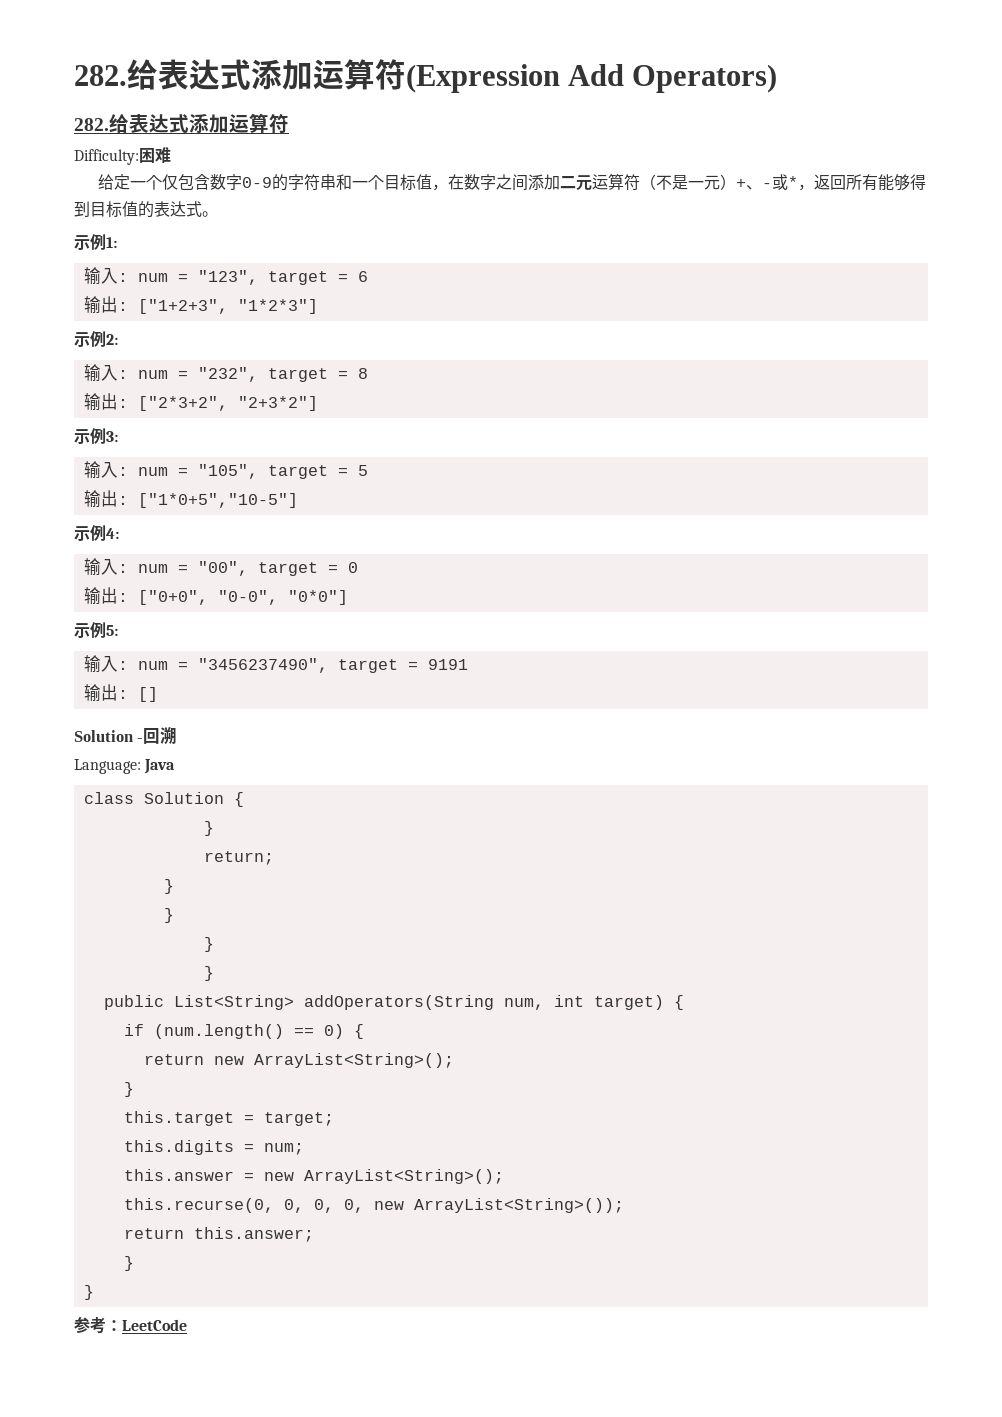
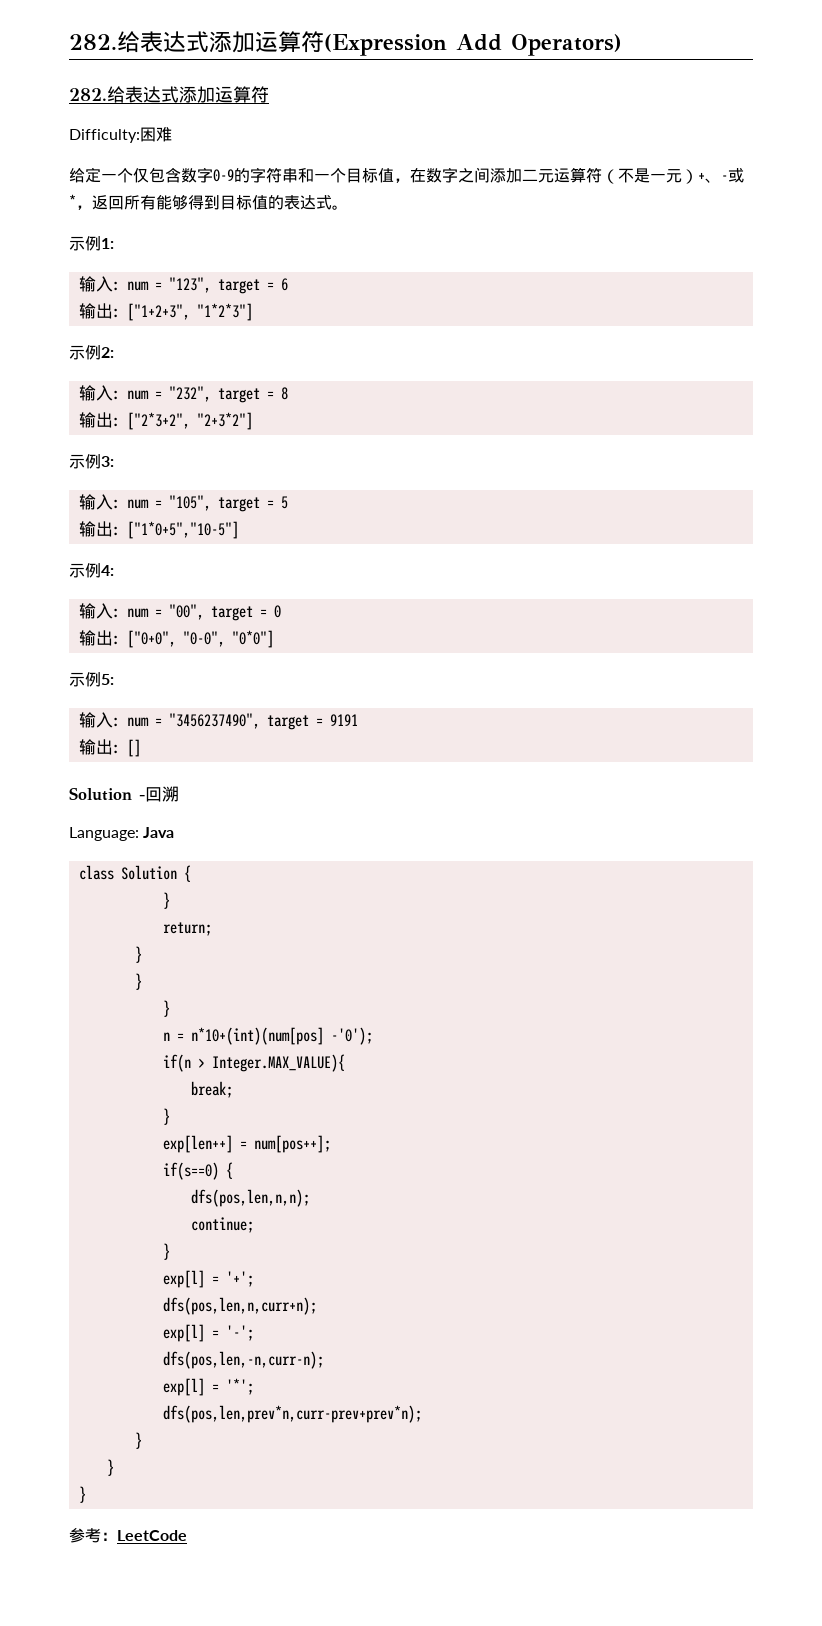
[203,966,214,981] [103,995,684,1010] [123,1024,364,1039] [143,1053,454,1068] [123,1082,134,1097] [123,1111,334,1126] [123,1140,304,1155] [123,1169,504,1184] [123,1198,624,1213] [123,1227,314,1242] } // public List<String> addOperators(String num, int target) { // if (num.length() == 0) { // return new ArrayList<String>(); // } // this.target = target; // this.digits = num; // this.answer = new ArrayList<String>(); // this.recurse(0, 0, 0, 0, new ArrayList<String>()); // return this.answer; -> [162,1027,373,1045] [162,1054,345,1072] [190,1081,233,1098] [162,1108,170,1125] [162,1135,331,1153] [162,1162,233,1180] [190,1189,310,1207] [190,1217,254,1233] [162,1243,170,1260] [162,1270,254,1288] [162,1297,317,1315] [162,1324,254,1342] [162,1351,324,1369] [162,1378,254,1396] [162,1405,422,1423] [134,1432,142,1449] n = n*10+(int)(num[pos] -'0'); // if(n > Integer.MAX_VALUE){ // break; // } // exp[len++] = num[pos++]; // if(s==0) { // dfs(pos,len,n,n); // continue; // } // exp[l] = '+'; // dfs(pos,len,n,curr+n); // exp[l] = '-'; // dfs(pos,len,-n,curr-n); // exp[l] = '*'; // dfs(pos,len,prev*n,curr-prev+prev*n); // }

